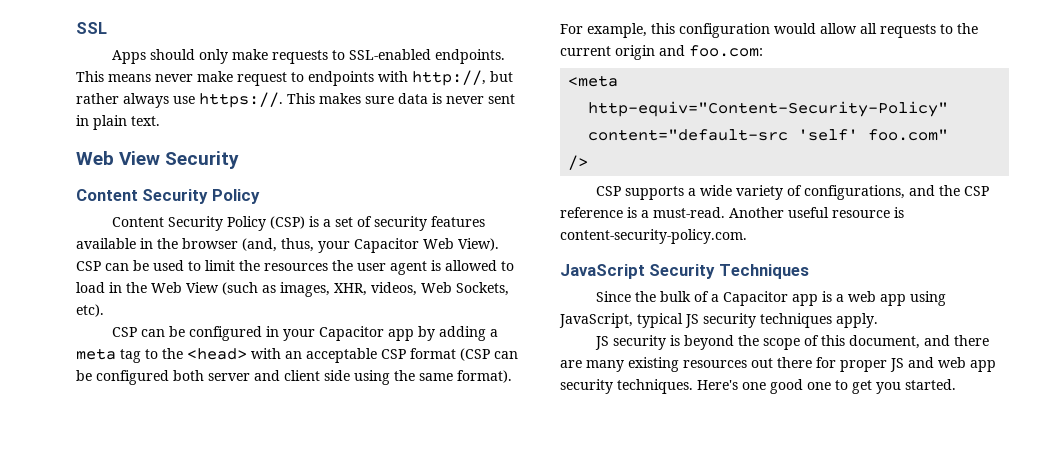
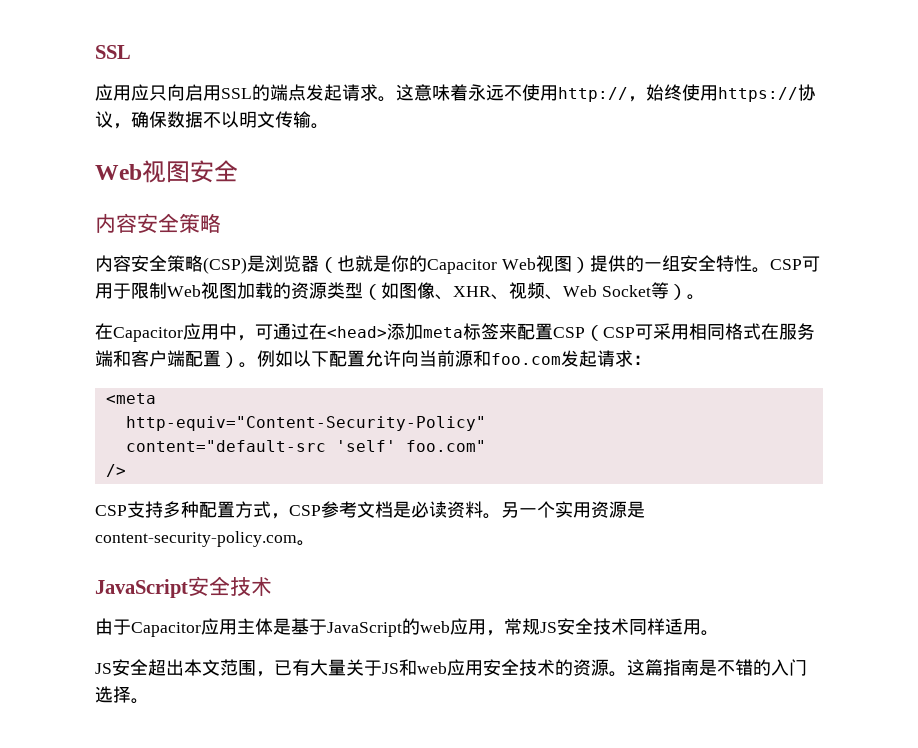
[112,49,506,64] [76,70,513,86] [76,92,515,108] [76,115,160,130] [76,151,240,169] [76,189,260,204] [112,216,486,231] [76,238,499,253] [76,260,514,275] [76,282,509,297] [76,304,104,317] [112,326,499,341] [76,348,518,363] [76,370,512,385] [560,23,978,38] [560,45,763,60] Apps should only make requests to SSL-enabled endpoints. This means never make request to endpoints with http://, but rather always use https://. This makes sure data is never sent in plain text. // Web View Security // Content Security Policy // Content Security Policy (CSP) is a set of security features available in the browser (and, thus, your Capacitor Web View). CSP can be used to limit the resources the user agent is allowed to load in the Web View (such as images, XHR, videos, Web Sockets, etc). // CSP can be configured in your Capacitor app by adding a meta tag to the <head> with an acceptable CSP format (CSP can be configured both server and client side using the same format). For example, this configuration would allow all requests to the current origin and foo.com: -> [95,84,816,102] [95,111,329,129] [95,160,238,183] [95,213,221,233] [95,255,820,274] [95,282,705,300] [95,323,815,342] [95,350,651,368] 应用应只向启用SSL的端点发起请求。这意味着永远不使用http://，始终使用https://协议，确保数据不以明文传输。 // Web视图安全 // 内容安全策略 // 内容安全策略(CSP)是浏览器（也就是你的Capacitor Web视图）提供的一组安全特性。CSP可用于限制Web视图加载的资源类型（如图像、XHR、视频、Web Socket等）。 // 在Capacitor应用中，可通过在<head>添加meta标签来配置CSP（CSP可采用相同格式在服务端和客户端配置）。例如以下配置允许向当前源和foo.com发起请求：
[625,185,990,200] [560,207,904,218] [560,229,747,244] [560,264,809,279] [596,291,947,306] [559,313,878,328] [595,335,990,350] [560,357,996,372] [560,379,956,394] supports a wide variety of configurations, and the CSP reference is a must-read. Another useful resource is content-security-policy.com. // JavaScript Security Techniques // Since the bulk of a Capacitor app is a web app using JavaScript, typical JS security techniques apply. // JS security is beyond the scope of this document, and there are many existing resources out there for proper JS and web app security techniques. Here's one good one to get you started. -> [127,501,645,519] [95,531,315,547] [95,576,272,598] [95,618,719,637] [95,659,807,677] [95,686,149,704] 支持多种配置方式，CSP参考文档是必读资料。另一个实用资源是content-security-policy.com。 // JavaScript安全技术 // 由于Capacitor应用主体是基于JavaScript的web应用，常规JS安全技术同样适用。 // JS安全超出本文范围，已有大量关于JS和web应用安全技术的资源。这篇指南是不错的入门选择。

